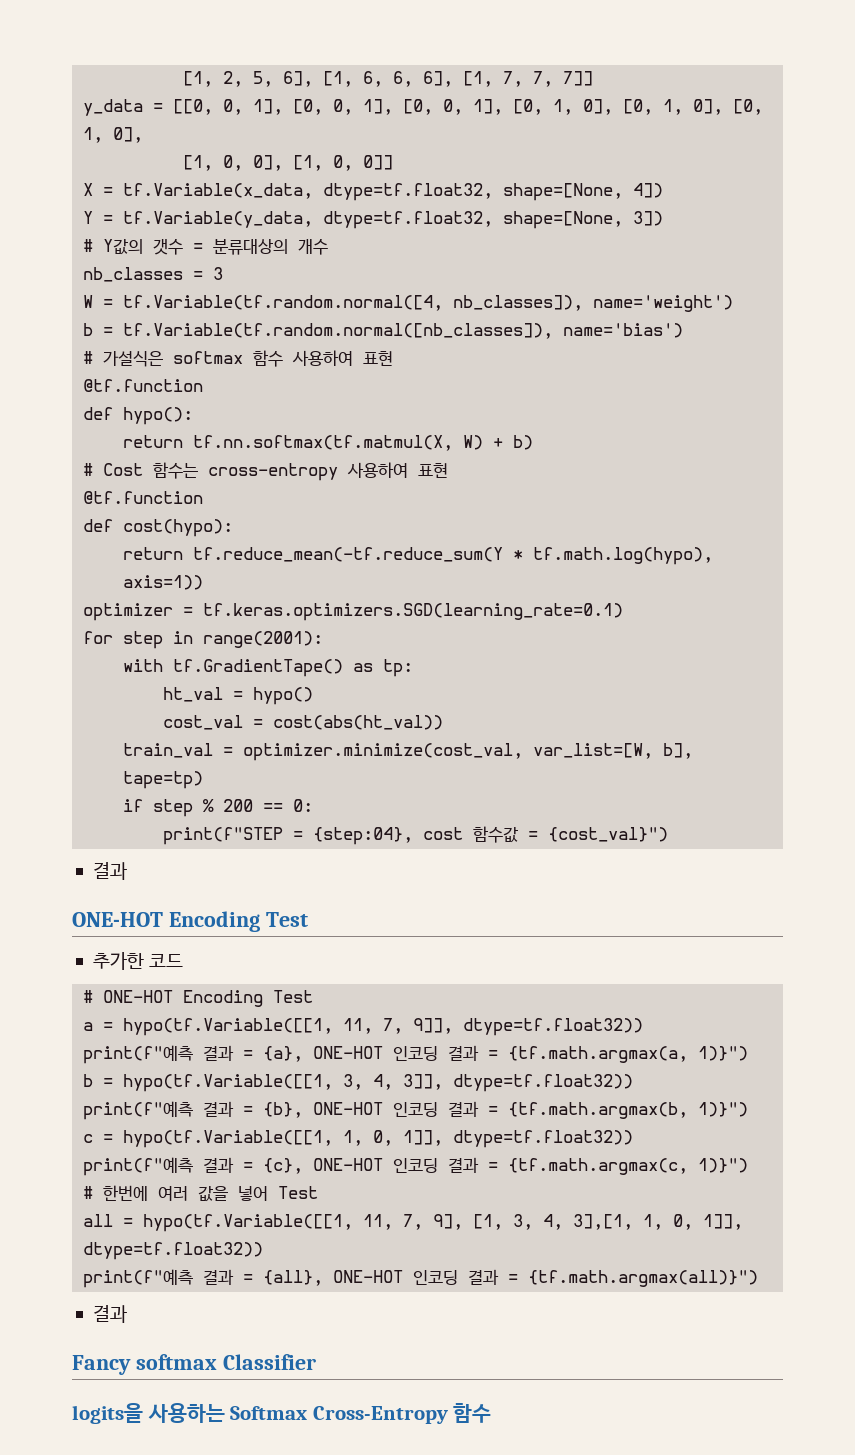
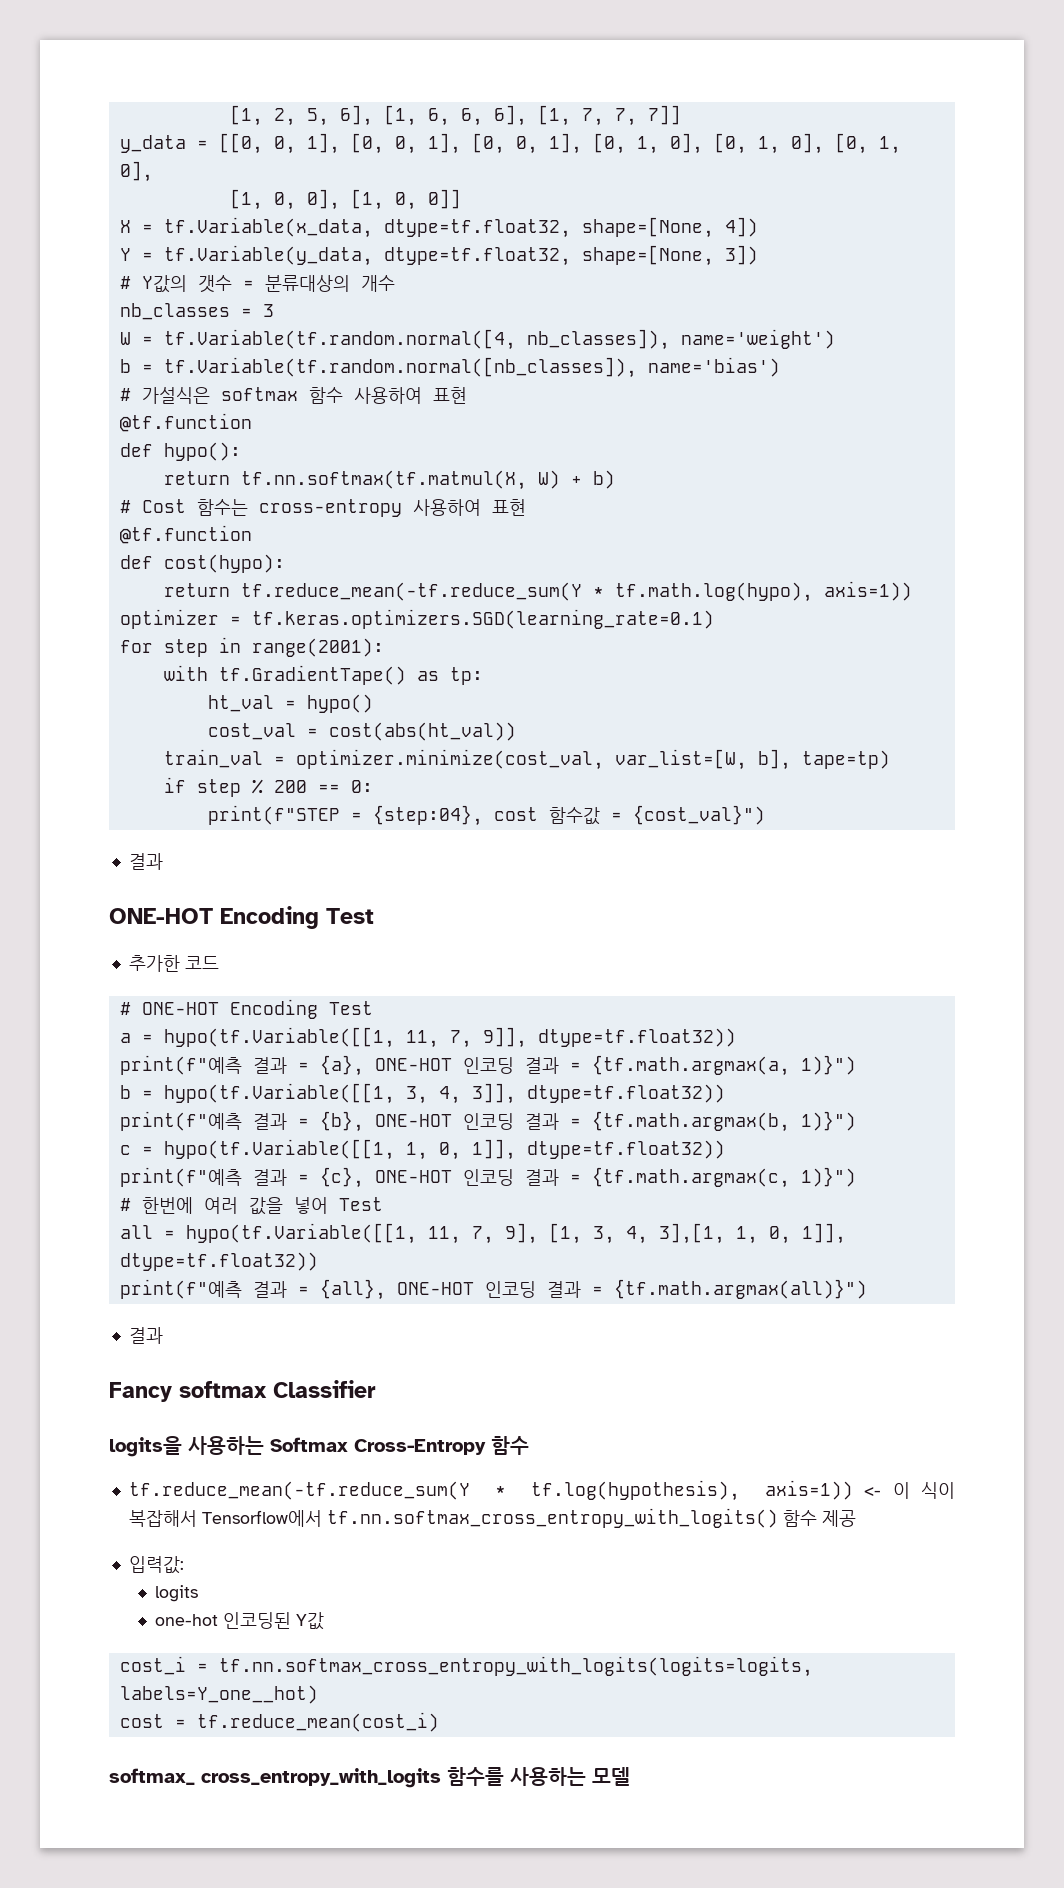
(492, 1413) none -> [128,1480,956,1501] [128,1508,856,1528] [128,1556,184,1574] [154,1585,198,1602] [154,1612,324,1630] [119,1656,813,1677] [119,1685,318,1704] [119,1712,439,1732] [109,1767,630,1788] // tf.reduce_mean(-tf.reduce_sum(Y * tf.log(hypothesis), axis=1)) <- 이 식이 복잡해서 Tensorflow에서 tf.nn.softmax_cross_entropy_with_logits() 함수 제공 // 입력값: // logits // one-hot 인코딩된 Y값 // cost_i = tf.nn.softmax_cross_entropy_with_logits(logits=logits, labels=Y_one__hot) // cost = tf.reduce_mean(cost_i) // softmax_ cross_entropy_with_logits 함수를 사용하는 모델

